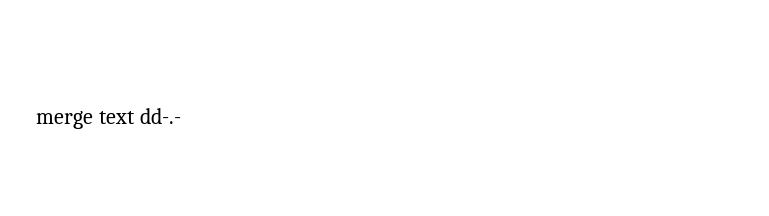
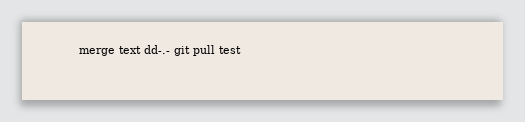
(181, 116) none -> [174,45,241,56] git pull test

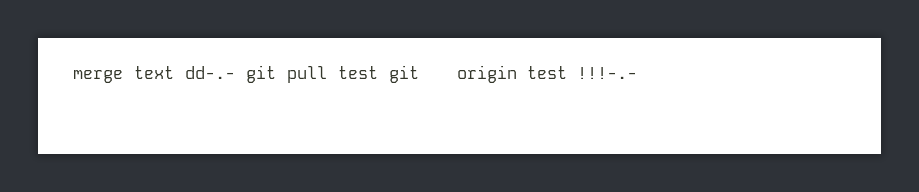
(241, 50) none -> [389,65,637,83] git origin test !!!-.-

